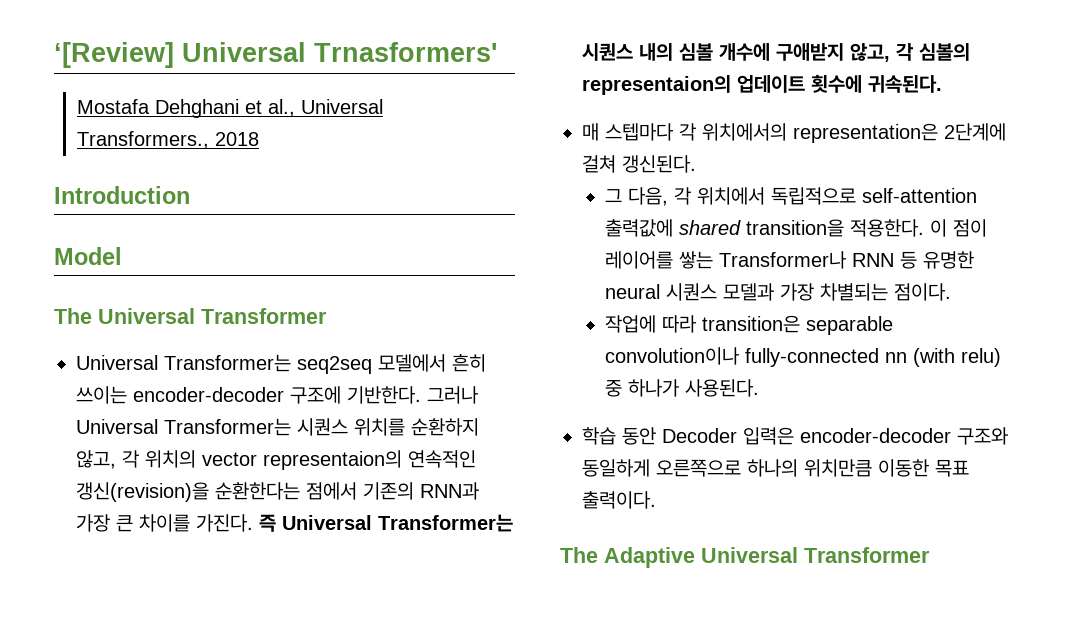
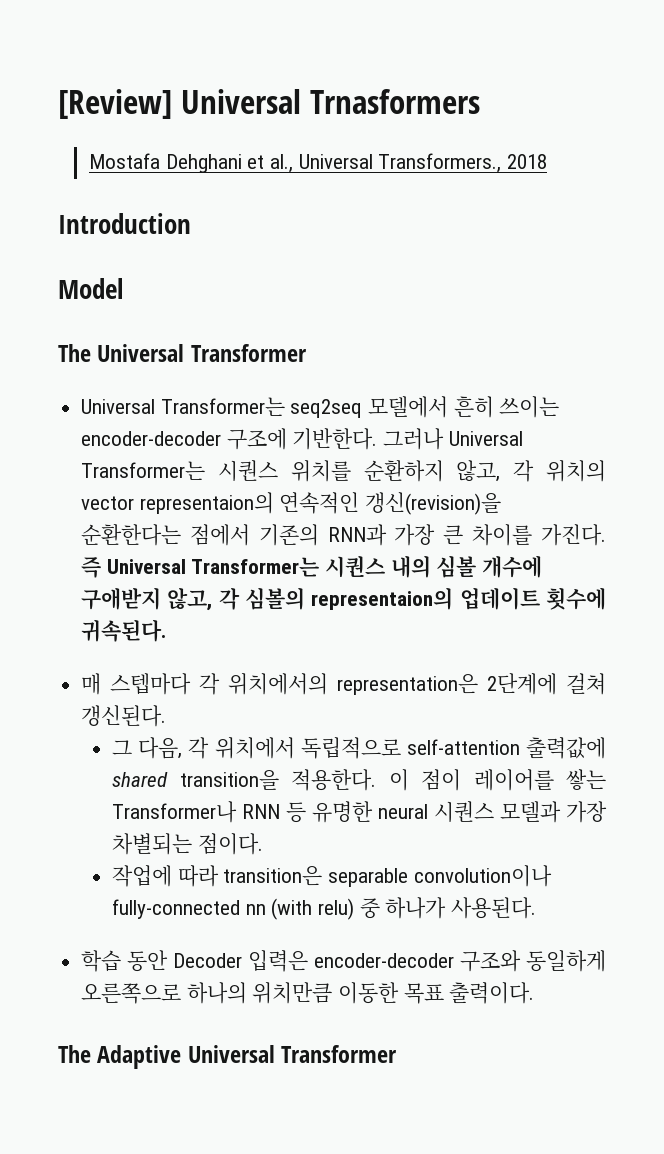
[54,42,497,68] ‘[Review] Universal Trnasformers' -> [58,89,480,119] [Review] Universal Trnasformers

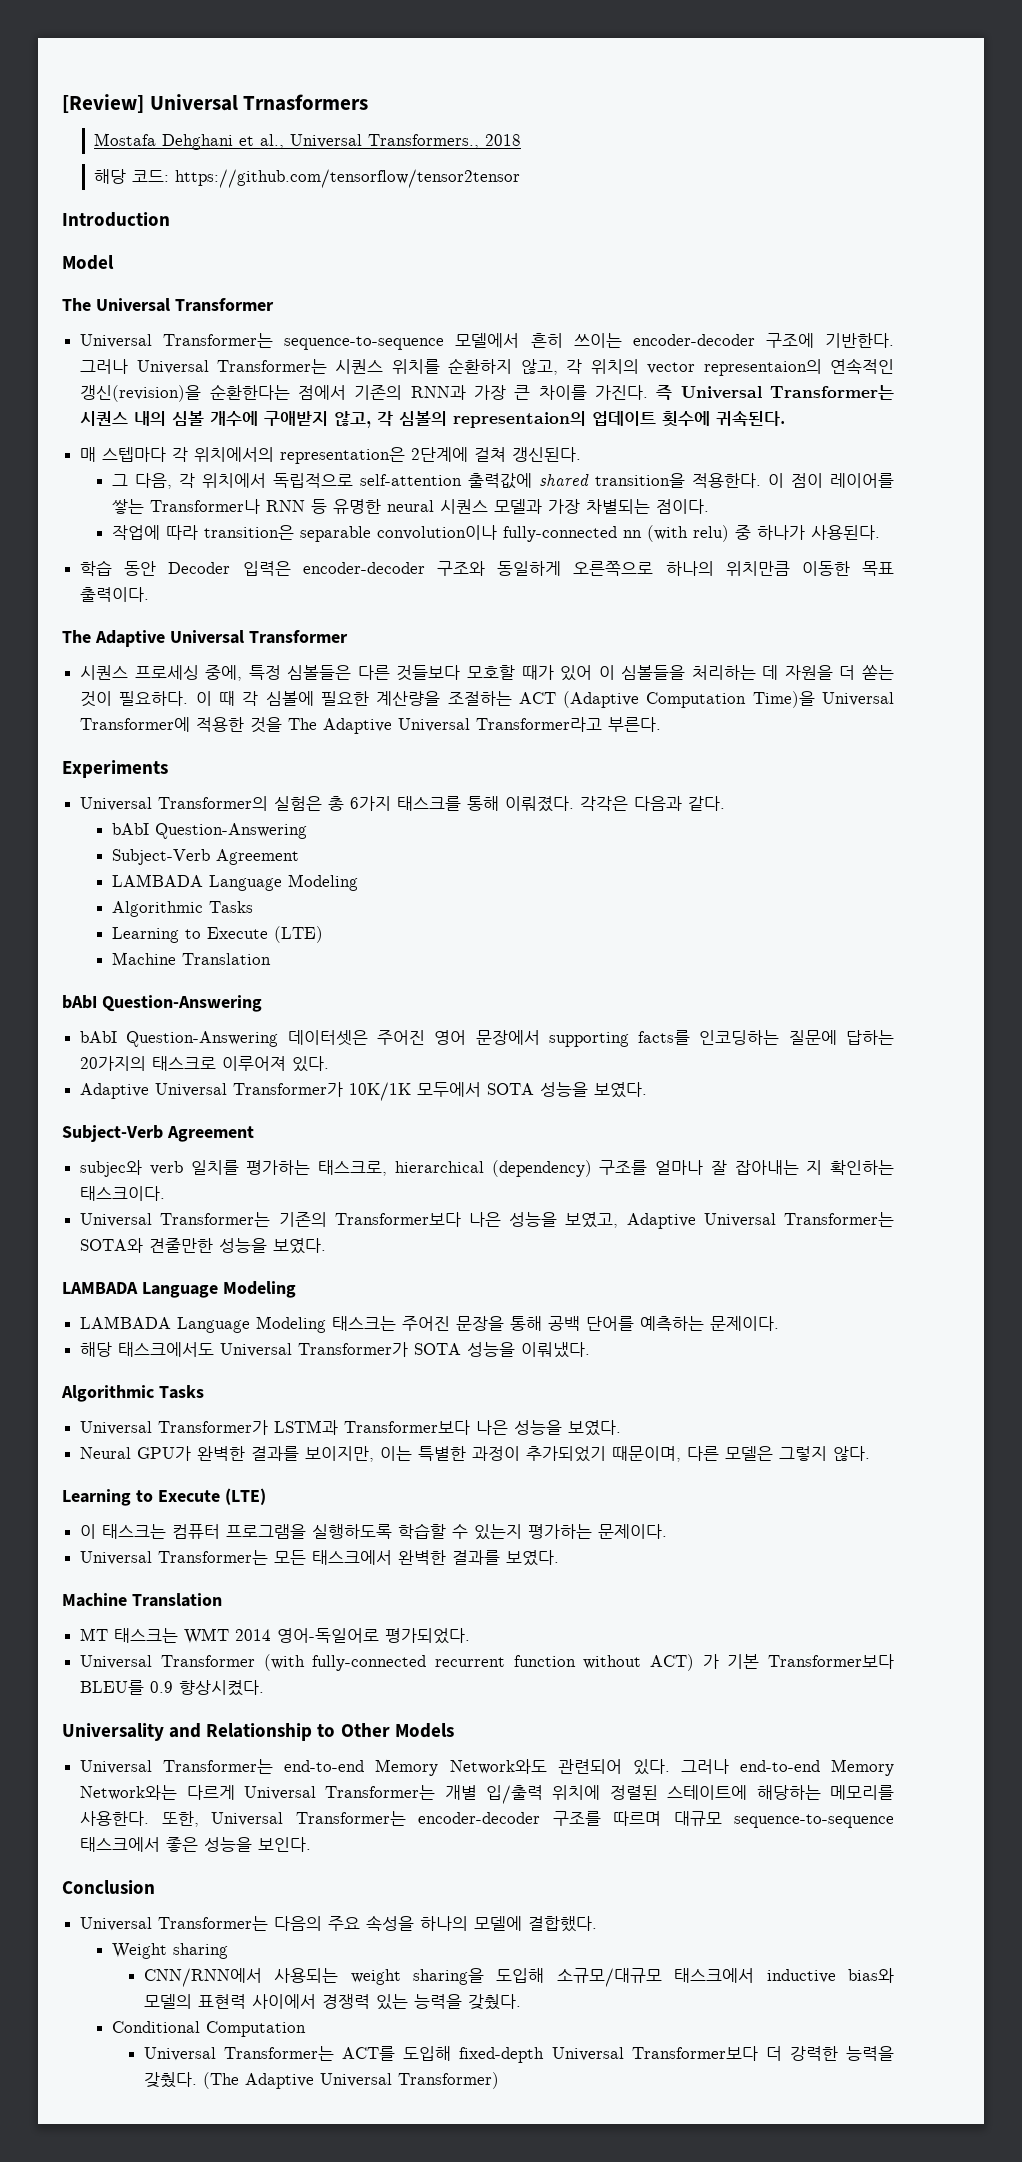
(547, 161) none -> [93,169,520,188] // 해당 코드: https://github.com/tensorflow/tensor2tensor
[290,399,363,418] seq2seq -> [284,336,445,350] sequence-to-sequence
(398, 1054) none -> [80,664,895,681] [80,691,895,708] [80,717,662,734] [62,760,168,778] [80,796,726,812] [112,823,308,839] [112,849,300,865] [112,874,359,891] [112,901,254,917] [112,926,324,943] [112,952,272,965] [62,995,262,1012] [80,1030,894,1047] [80,1056,330,1072] [80,1082,648,1101] [62,1125,254,1142] [80,1160,894,1177] [80,1186,166,1201] [80,1212,894,1229] [80,1238,327,1254] [62,1281,296,1298] [80,1316,780,1333] [80,1342,591,1358] [61,1385,204,1402] [80,1420,622,1436] [80,1446,871,1462] [62,1488,266,1506] [80,1523,668,1540] [80,1550,560,1566] [62,1593,222,1607] [80,1628,471,1644] [80,1654,894,1671] [80,1680,265,1696] [62,1723,454,1741] [80,1759,894,1776] [80,1785,894,1804] [80,1811,895,1828] [80,1837,312,1852] [62,1880,155,1894] [80,1915,598,1932] [112,1943,229,1959] [143,1968,895,1987] [143,1994,521,2010] [112,2021,307,2037] [143,2046,894,2063] [143,2072,499,2089] // 시퀀스 프로세싱 중에, 특정 심볼들은 다른 것들보다 모호할 때가 있어 이 심볼들을 처리하는 데 자원을 더 쏟는 것이 필요하다. 이 때 각 심볼에 필요한 계산량을 조절하는 ACT (Adaptive Computation Time)을 Universal Transformer에 적용한 것을 The Adaptive Universal Transformer라고 부른다. // Experiments // Universal Transformer의 실험은 총 6가지 태스크를 통해 이뤄졌다. 각각은 다음과 같다. // bAbI Question-Answering // Subject-Verb Agreement // LAMBADA Language Modeling // Algorithmic Tasks // Learning to Execute (LTE) // Machine Translation // bAbI Question-Answering // bAbI Question-Answering 데이터셋은 주어진 영어 문장에서 supporting facts를 인코딩하는 질문에 답하는 20가지의 태스크로 이루어져 있다. // Adaptive Universal Transformer가 10K/1K 모두에서 SOTA 성능을 보였다. // Subject-Verb Agreement // subjec와 verb 일치를 평가하는 태스크로, hierarchical (dependency) 구조를 얼마나 잘 잡아내는 지 확인하는 태스크이다. // Universal Transformer는 기존의 Transformer보다 나은 성능을 보였고, Adaptive Universal Transformer는 SOTA와 견줄만한 성능을 보였다. // LAMBADA Language Modeling // LAMBADA Language Modeling 태스크는 주어진 문장을 통해 공백 단어를 예측하는 문제이다. // 해당 태스크에서도 Universal Transformer가 SOTA 성능을 이뤄냈다. // Algorithmic Tasks // Universal Transformer가 LSTM과 Transformer보다 나은 성능을 보였다. // Neural GPU가 완벽한 결과를 보이지만, 이는 특별한 과정이 추가되었기 때문이며, 다른 모델은 그렇지 않다. // Learning to Execute (LTE) // 이 태스크는 컴퓨터 프로그램을 실행하도록 학습할 수 있는지 평가하는 문제이다. // Universal Transformer는 모든 태스크에서 완벽한 결과를 보였다. // Machine Translation // MT 태스크는 WMT 2014 영어-독일어로 평가되었다. // Universal Transformer (with fully-connected recurrent function without ACT) 가 기본 Transformer보다 BLEU를 0.9 향상시켰다. // Universality and Relationship to Other Models // Universal Transformer는 end-to-end Memory Network와도 관련되어 있다. 그러나 end-to-end Memory Network와는 다르게 Universal Transformer는 개별 입/출력 위치에 정렬된 스테이트에 해당하는 메모리를 사용한다. 또한, Universal Transformer는 encoder-decoder 구조를 따르며 대규모 sequence-to-sequence 태스크에서 좋은 성능을 보인다. // Conclusion // Universal Transformer는 다음의 주요 속성을 하나의 모델에 결합했다. // Weight sharing // CNN/RNN에서 사용되는 weight sharing을 도입해 소규모/대규모 태스크에서 inductive bias와 모델의 표현력 사이에서 경쟁력 있는 능력을 갖췄다. // Conditional Computation // Universal Transformer는 ACT를 도입해 fixed-depth Universal Transformer보다 더 강력한 능력을 갖췄다. (The Adaptive Universal Transformer)

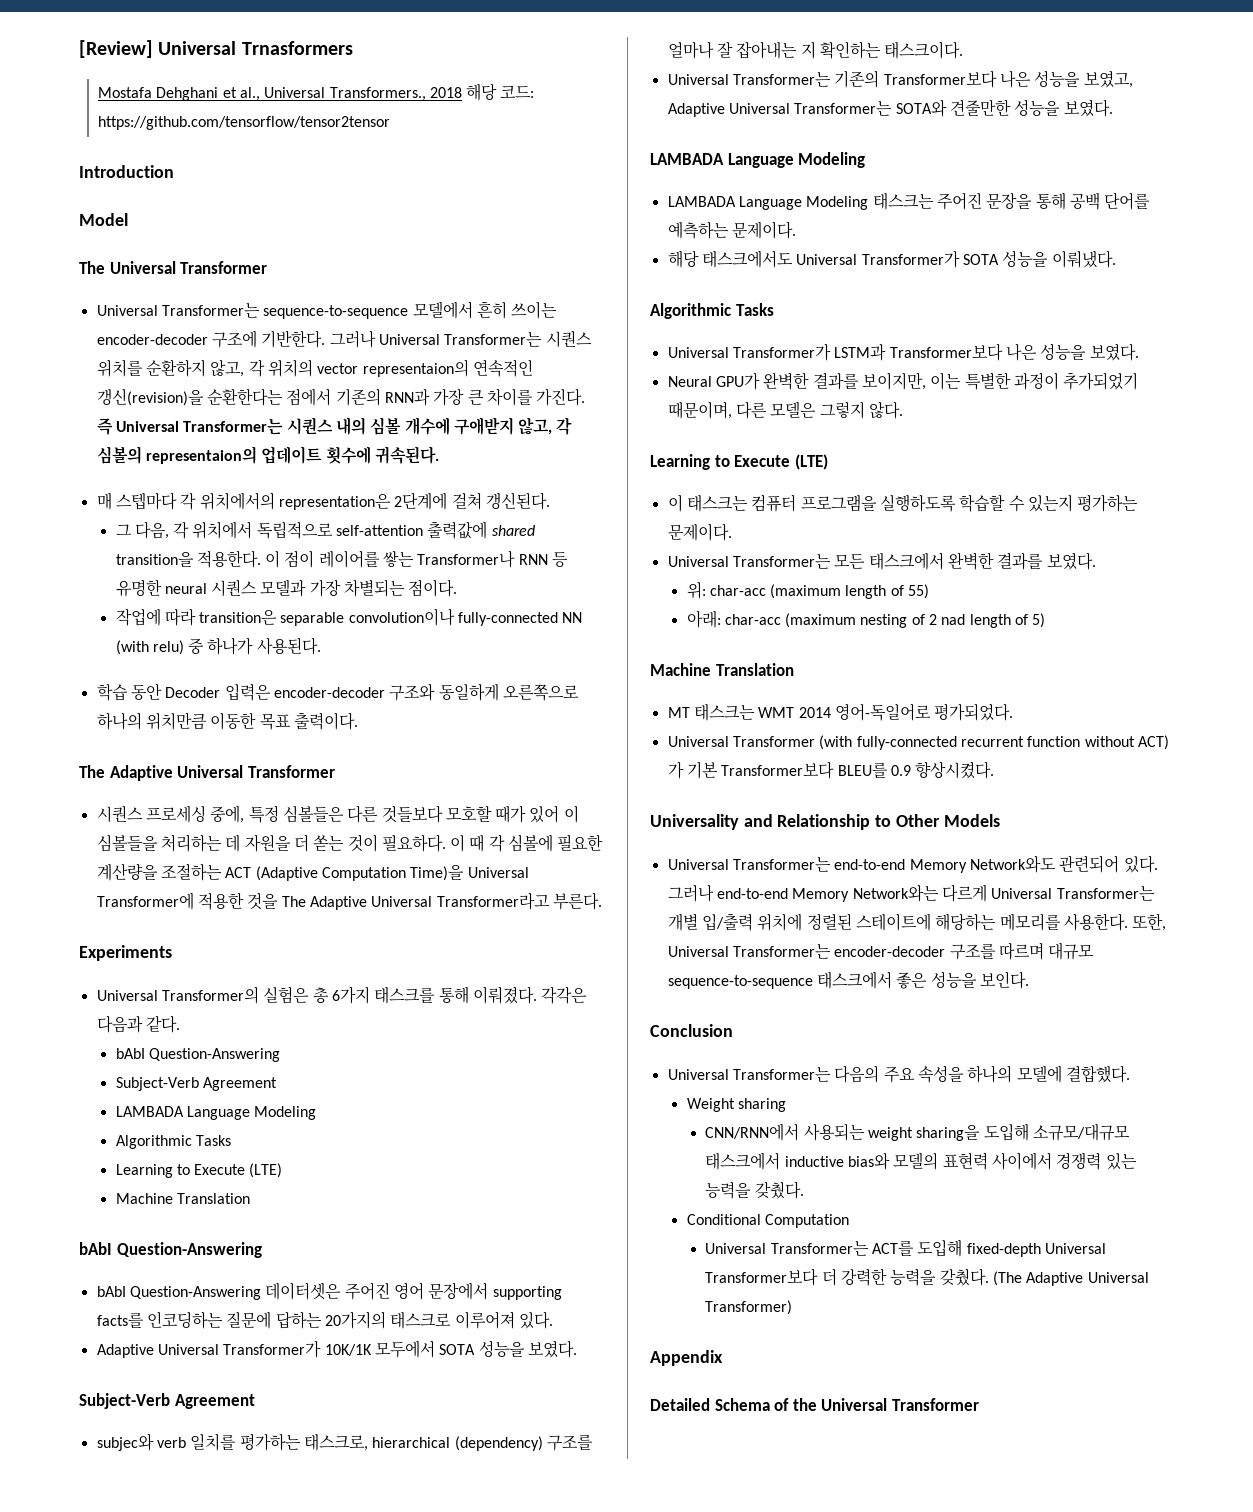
(521, 140) // -> (462, 92) none
[623,530,643,538] nn -> [562,612,583,623] NN
(560, 1558) none -> [686,582,930,599] [686,610,1046,628] // 위: char-acc (maximum length of 55) // 아래: char-acc (maximum nesting of 2 nad length of 5)
(499, 2080) none -> [650,1350,723,1366] [650,1398,979,1411] // Appendix // Detailed Schema of the Universal Transformer

